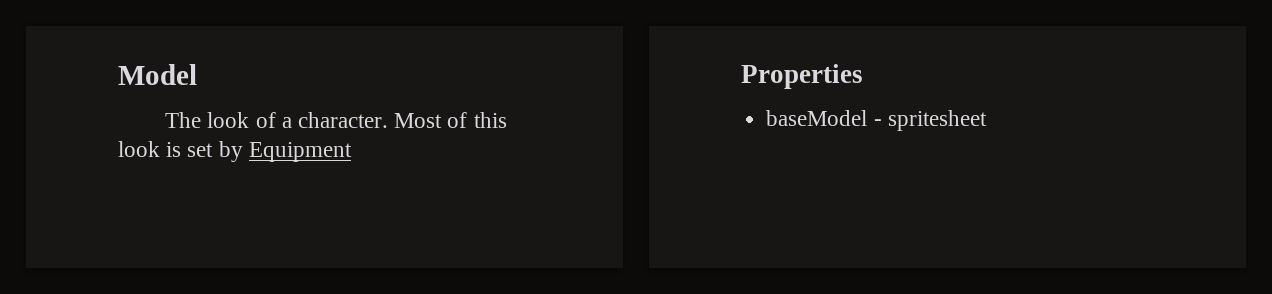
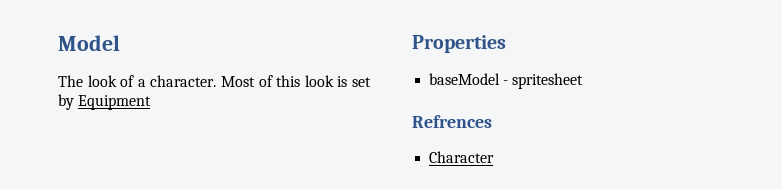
(987, 120) none -> [412,115,492,128] [429,151,495,163] // Refrences // Character

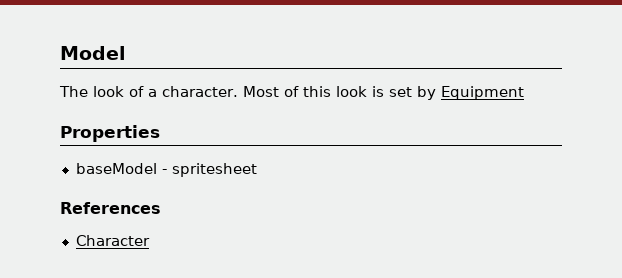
[412,115,492,128] Refrences -> [60,202,161,214] References

